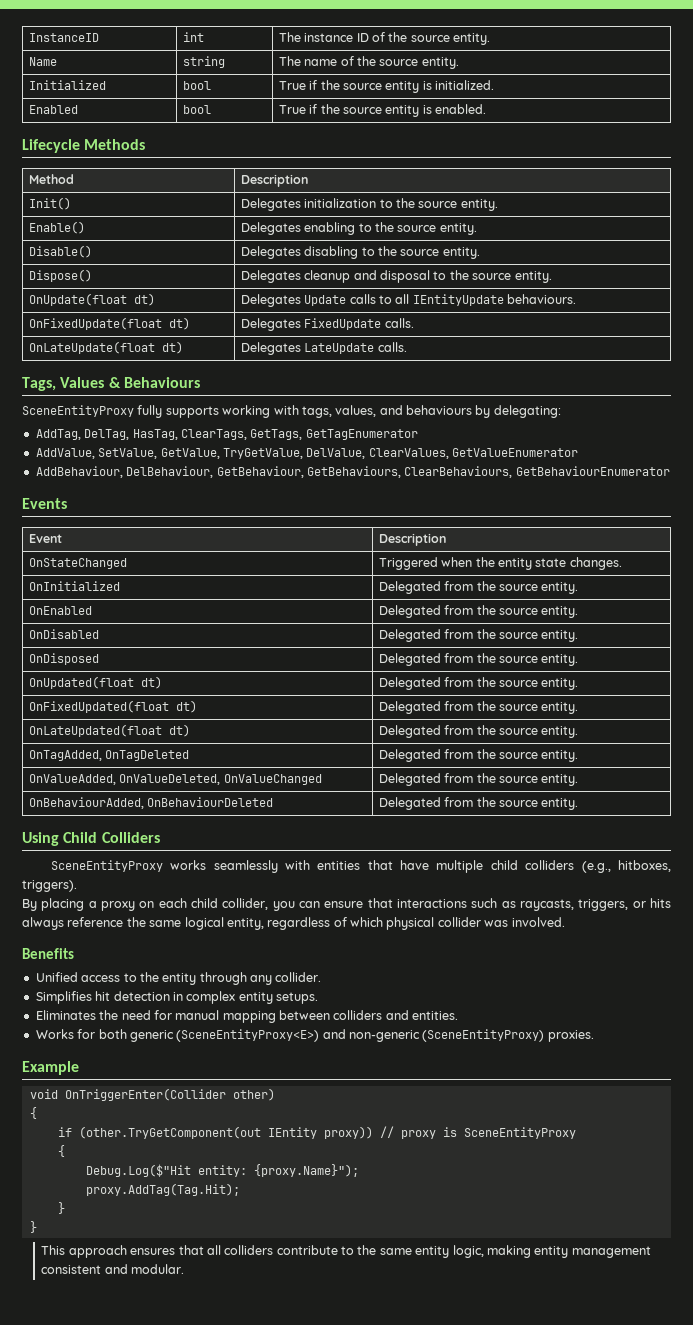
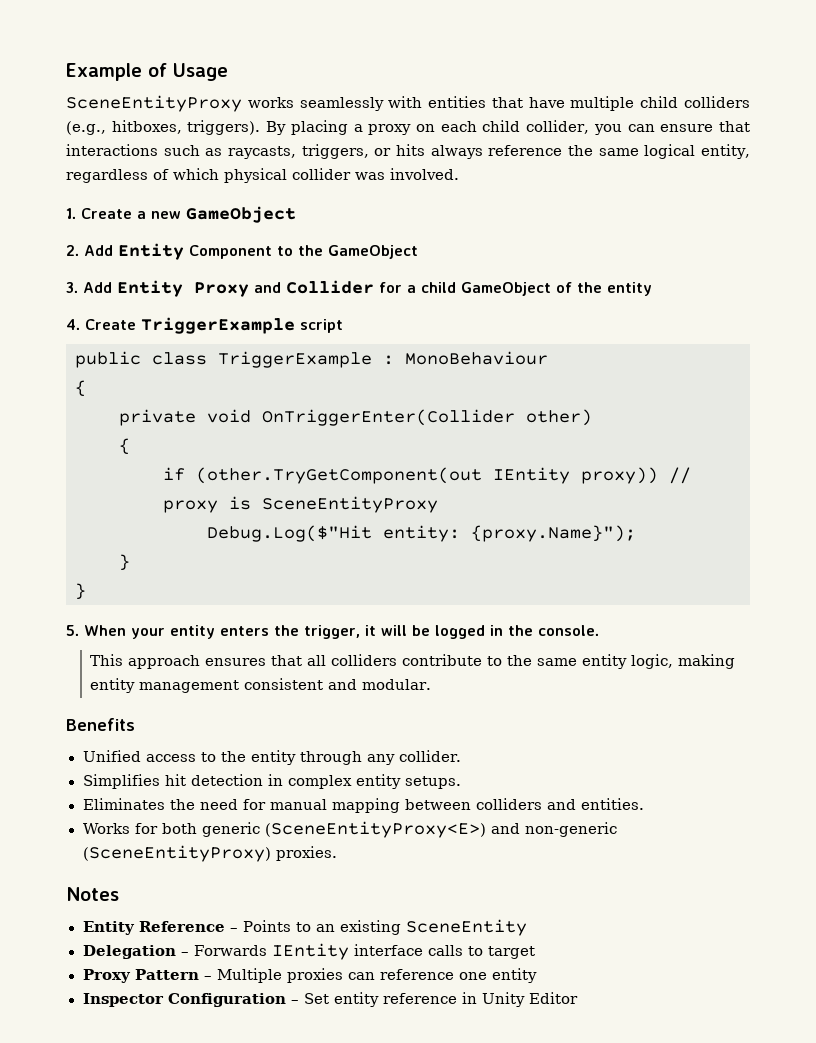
[28,33,99,42] [182,32,204,42] [278,32,491,45] [28,57,57,66] [182,56,225,68] [278,56,459,69] [28,80,106,90] [182,81,211,90] [278,80,495,93] [28,105,78,114] [182,105,211,114] [278,104,487,117] [22,139,146,153] [28,174,74,184] [240,174,308,187] [28,197,71,210] [240,198,498,211] [28,221,85,234] [240,222,477,235] [28,245,92,258] [240,246,480,259] [28,269,92,282] [240,270,552,283] [28,293,155,306] [240,294,577,307] [28,317,190,330] [240,318,414,331] [28,341,183,354] [240,342,407,355] [22,377,200,391] [22,405,561,418] [35,429,418,440] [35,448,578,459] [35,466,670,478] [22,498,67,509] [28,534,62,543] [378,533,446,546] [28,558,127,569] [378,557,622,570] [28,581,120,591] [378,581,579,594] [28,606,92,615] [378,605,579,618] [28,629,99,639] [378,629,579,642] [28,653,99,665] [378,653,579,666] [28,676,162,689] [378,677,579,690] [28,700,197,713] [378,701,579,714] [28,724,190,737] [378,725,579,738] [28,750,190,761] [378,749,579,762] [28,774,322,785] [378,773,579,786] [28,797,274,809] [378,797,579,810] [22,832,160,846] InstanceID | int | The instance ID of the source entity. // Name | string | The name of the source entity. // Initialized | bool | True if the source entity is initialized. // Enabled | bool | True if the source entity is enabled. // Lifecycle Methods // Method | Description // Init() | Delegates initialization to the source entity. // Enable() | Delegates enabling to the source entity. // Disable() | Delegates disabling to the source entity. // Dispose() | Delegates cleanup and disposal to the source entity. // OnUpdate(float dt) | Delegates Update calls to all IEntityUpdate behaviours. // OnFixedUpdate(float dt) | Delegates FixedUpdate calls. // OnLateUpdate(float dt) | Delegates LateUpdate calls. // Tags, Values & Behaviours // SceneEntityProxy fully supports working with tags, values, and behaviours by delegating: // AddTag, DelTag, HasTag, ClearTags, GetTags, GetTagEnumerator // AddValue, SetValue, GetValue, TryGetValue, DelValue, ClearValues, GetValueEnumerator // AddBehaviour, DelBehaviour, GetBehaviour, GetBehaviours, ClearBehaviours, GetBehaviourEnumerator // Events // Event | Description // OnStateChanged | Triggered when the entity state changes. // OnInitialized | Delegated from the source entity. // OnEnabled | Delegated from the source entity. // OnDisabled | Delegated from the source entity. // OnDisposed | Delegated from the source entity. // OnUpdated(float dt) | Delegated from the source entity. // OnFixedUpdated(float dt) | Delegated from the source entity. // OnLateUpdated(float dt) | Delegated from the source entity. // OnTagAdded, OnTagDeleted | Delegated from the source entity. // OnValueAdded, OnValueDeleted, OnValueChanged | Delegated from the source entity. // OnBehaviourAdded, OnBehaviourDeleted | Delegated from the source entity. // Using Child Colliders -> [66,63,228,81] Example of Usage
(77, 886) // -> (261, 127) none
(565, 922) none -> [66,206,296,223] [66,243,418,260] [66,280,652,297] [66,317,343,334] [75,351,548,368] [75,380,86,397] [119,409,592,426] [119,438,130,455] [163,467,691,484] [163,496,438,513] [207,525,636,542] [119,554,130,571] [75,583,86,600] [66,625,599,639] [90,654,736,669] [90,678,432,693] // 1. Create a new GameObject // 2. Add Entity Component to the GameObject // 3. Add Entity Proxy and Collider for a child GameObject of the entity // 4. Create TriggerExample script // public class TriggerExample : MonoBehaviour // { // private void OnTriggerEnter(Collider other) // { // if (other.TryGetComponent(out IEntity proxy)) // proxy is SceneEntityProxy // Debug.Log($"Hit entity: {proxy.Name}"); // } // } // 5. When your entity enters the trigger, it will be logged in the console. // This approach ensures that all colliders contribute to the same entity logic, making entity management consistent and modular.
[22,1061,79,1075] [29,1088,275,1101] [29,1107,37,1119] [57,1126,576,1139] [57,1145,65,1157] [85,1164,359,1177] [85,1183,240,1196] [57,1202,65,1214] [29,1221,37,1233] [41,1245,651,1258] [41,1264,185,1274] Example // void OnTriggerEnter(Collider other) // { // if (other.TryGetComponent(out IEntity proxy)) // proxy is SceneEntityProxy // { // Debug.Log($"Hit entity: {proxy.Name}"); // proxy.AddTag(Tag.Hit); // } // } // This approach ensures that all colliders contribute to the same entity logic, making entity management consistent and modular. -> [66,887,119,901] [82,919,527,936] [82,943,535,960] [82,968,537,983] [82,992,578,1007] Notes // Entity Reference – Points to an existing SceneEntity // Delegation – Forwards IEntity interface calls to target // Proxy Pattern – Multiple proxies can reference one entity // Inspector Configuration – Set entity reference in Unity Editor

